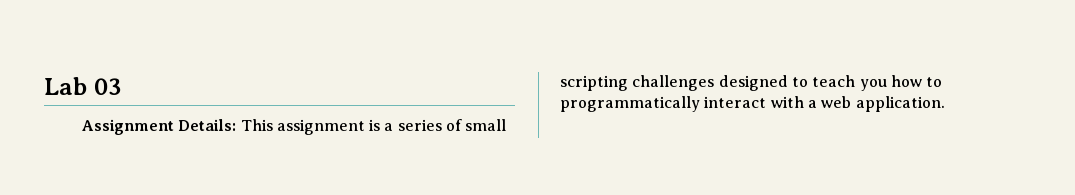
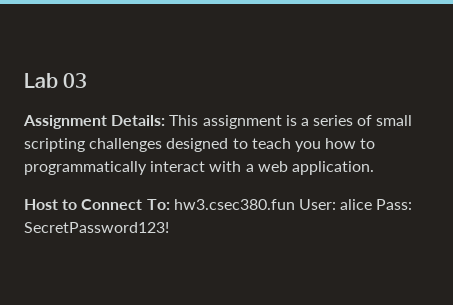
(945, 104) none -> [24,199,413,210] [24,222,169,233] // Host to Connect To: hw3.csec380.fun User: alice Pass: SecretPassword123!

